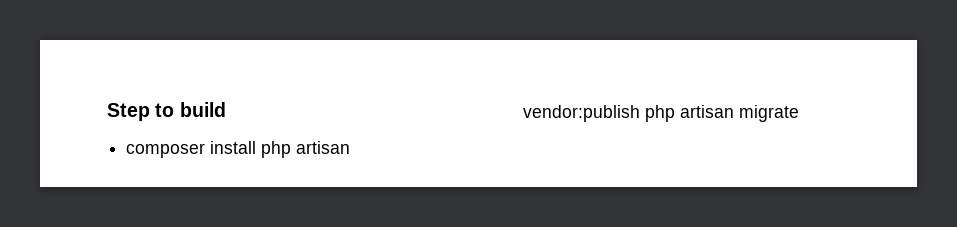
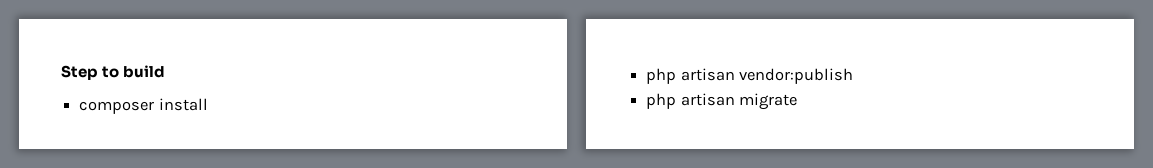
(257, 147) none -> (208, 104) //
(641, 113) none -> (854, 76) //

